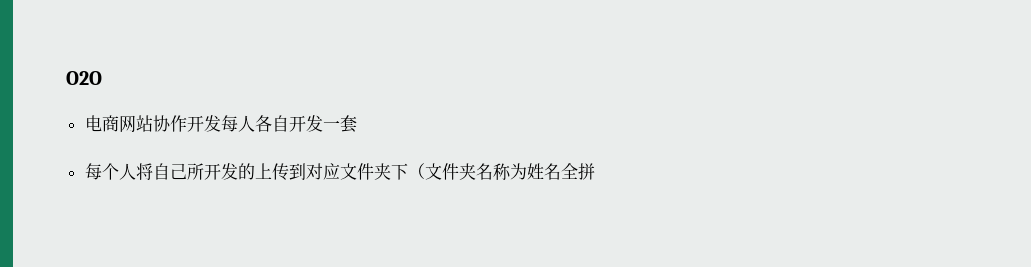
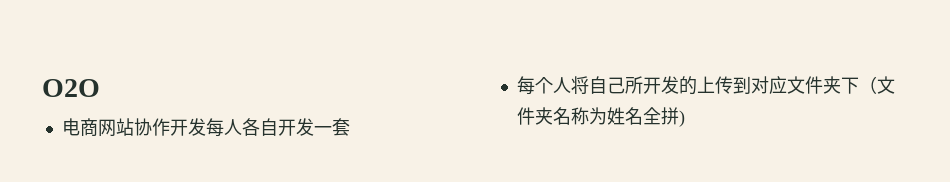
(595, 171) none -> [678,110,685,127] )

